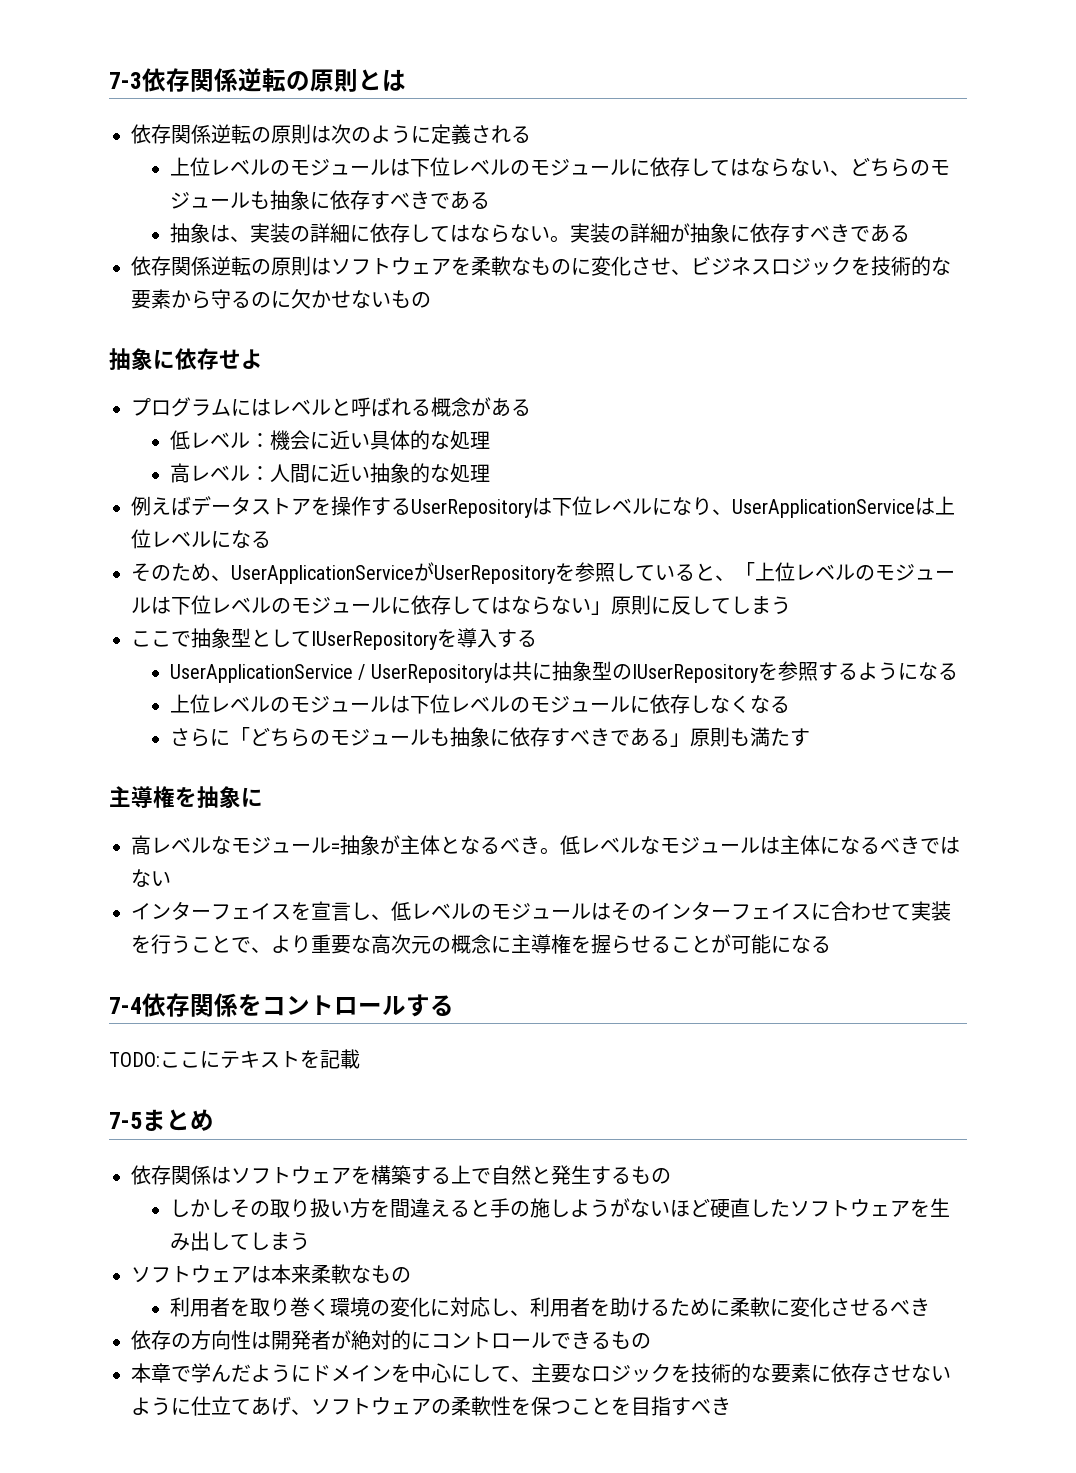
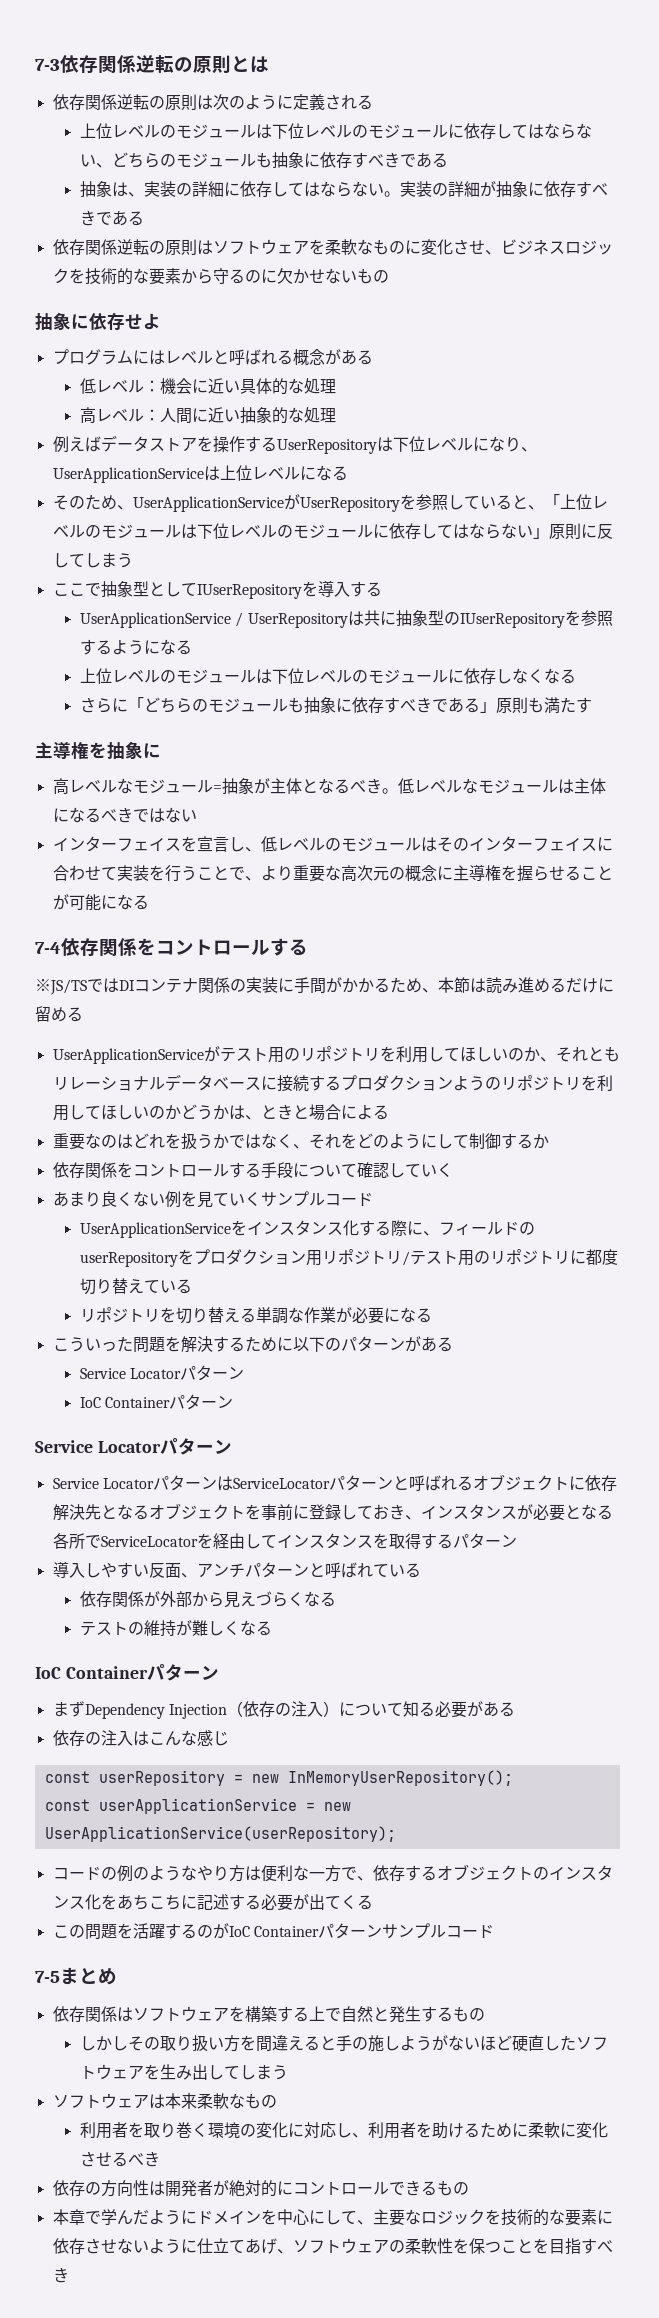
[109,1049,360,1069] TODO:ここにテキストを記載 -> [35,977,614,995] [35,1006,83,1022] [52,1046,620,1064] [52,1074,613,1092] [52,1104,389,1121] [52,1133,549,1150] [52,1162,453,1179] [52,1191,373,1208] [79,1220,535,1238] [79,1249,618,1267] [79,1278,192,1295] [79,1307,432,1324] [52,1336,453,1353] [79,1365,245,1381] [79,1394,234,1410] [35,1438,232,1455] [52,1474,617,1491] [52,1503,613,1521] [52,1533,517,1549] [52,1561,421,1578] [79,1591,336,1608] [79,1620,272,1637] [35,1664,219,1681] [52,1701,515,1719] [52,1730,229,1746] [44,1770,513,1786] [44,1798,351,1814] [44,1826,396,1842] [52,1864,613,1882] [52,1894,373,1911] [52,1923,494,1940] ※JS/TSではDIコンテナ関係の実装に手間がかかるため、本節は読み進めるだけに留める // UserApplicationServiceがテスト用のリポジトリを利用してほしいのか、それともリレーショナルデータベースに接続するプロダクションようのリポジトリを利用してほしいのかどうかは、ときと場合による // 重要なのはどれを扱うかではなく、それをどのようにして制御するか // 依存関係をコントロールする手段について確認していく // あまり良くない例を見ていくサンプルコード // UserApplicationServiceをインスタンス化する際に、フィールドのuserRepositoryをプロダクション用リポジトリ/テスト用のリポジトリに都度切り替えている // リポジトリを切り替える単調な作業が必要になる // こういった問題を解決するために以下のパターンがある // Service Locatorパターン // IoC Containerパターン // Service Locatorパターン // Service LocatorパターンはServiceLocatorパターンと呼ばれるオブジェクトに依存解決先となるオブジェクトを事前に登録しておき、インスタンスが必要となる各所でServiceLocatorを経由してインスタンスを取得するパターン // 導入しやすい反面、アンチパターンと呼ばれている // 依存関係が外部から見えづらくなる // テストの維持が難しくなる // IoC Containerパターン // まずDependency Injection（依存の注入）について知る必要がある // 依存の注入はこんな感じ // const userRepository = new InMemoryUserRepository(); // const userApplicationService = new UserApplicationService(userRepository); // コードの例のようなやり方は便利な一方で、依存するオブジェクトのインスタンス化をあちこちに記述する必要が出てくる // この問題を活躍するのがIoC Containerパターンサンプルコード

